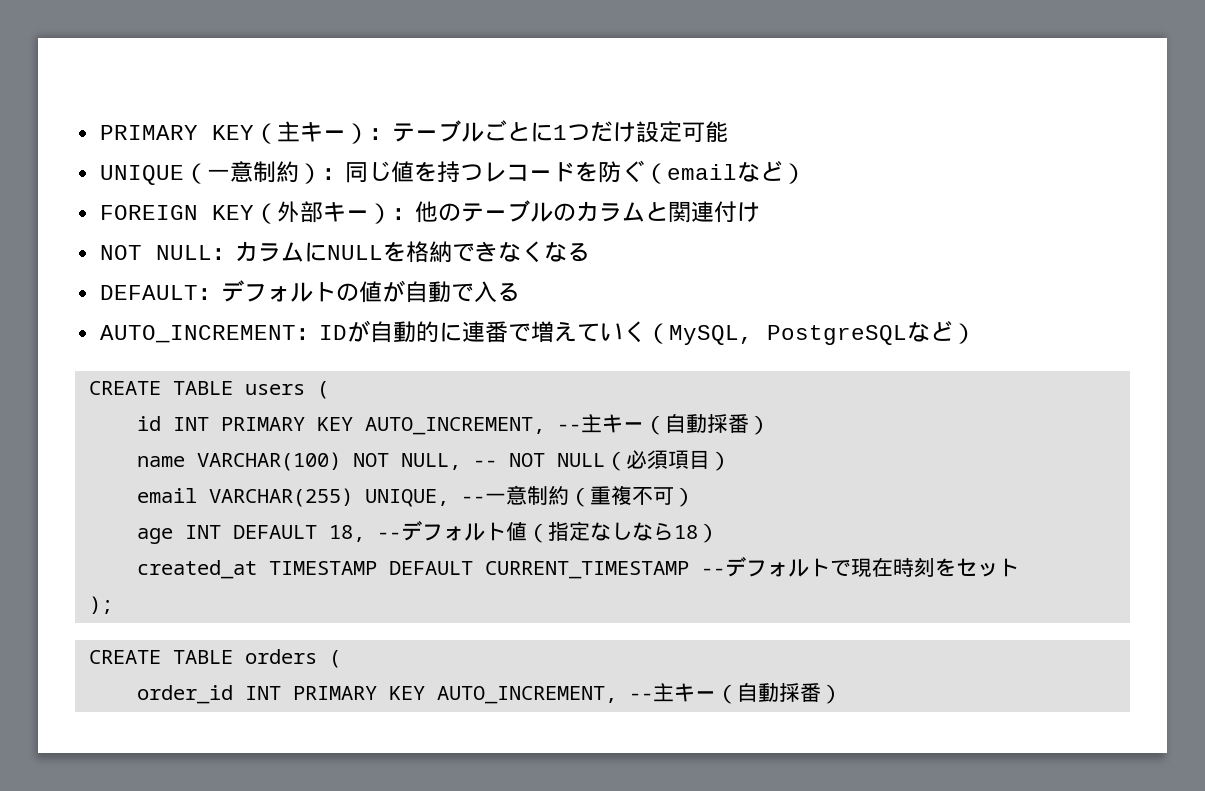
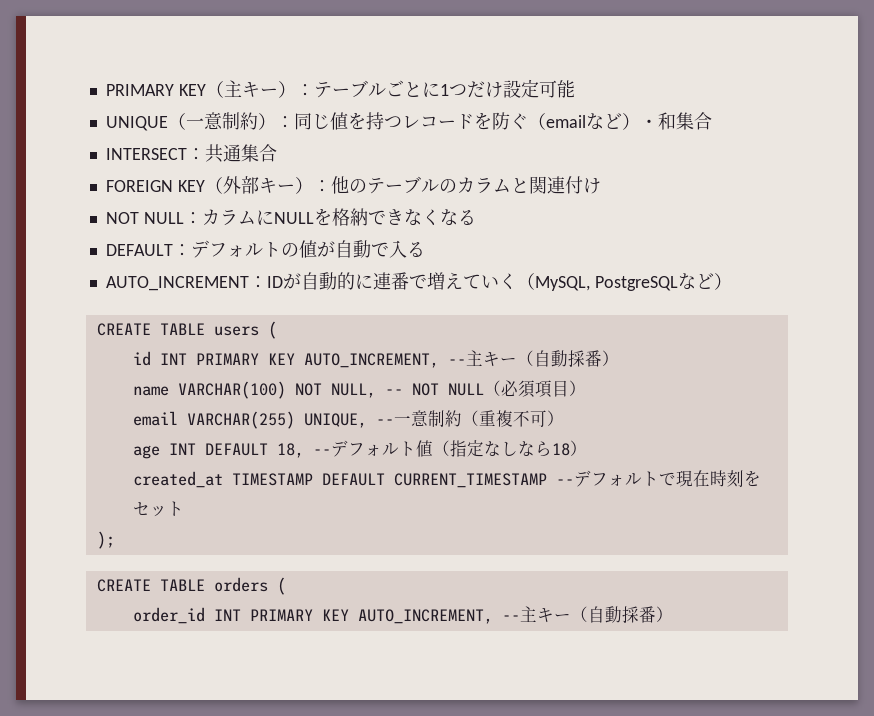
(806, 173) none -> [639,112,712,130] [105,144,277,163] ・和集合 // INTERSECT：共通集合

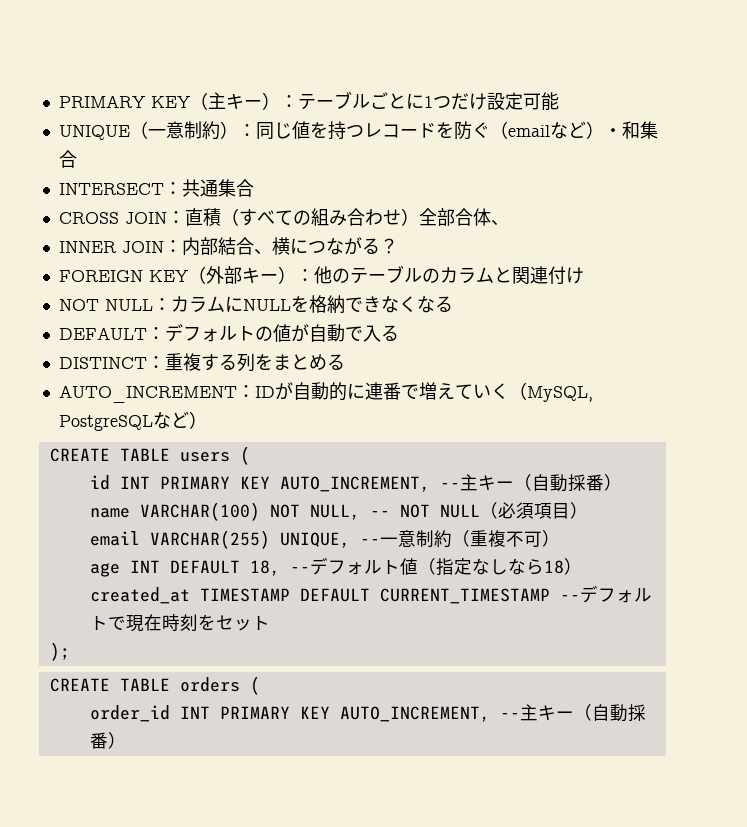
(277, 153) none -> [58,208,509,226] [58,237,398,256] // CROSS JOIN：直積（すべての組み合わせ）全部合体、 // INNER JOIN：内部結合、横につながる？
(425, 249) none -> [58,353,345,372] // DISTINCT：重複する列をまとめる

